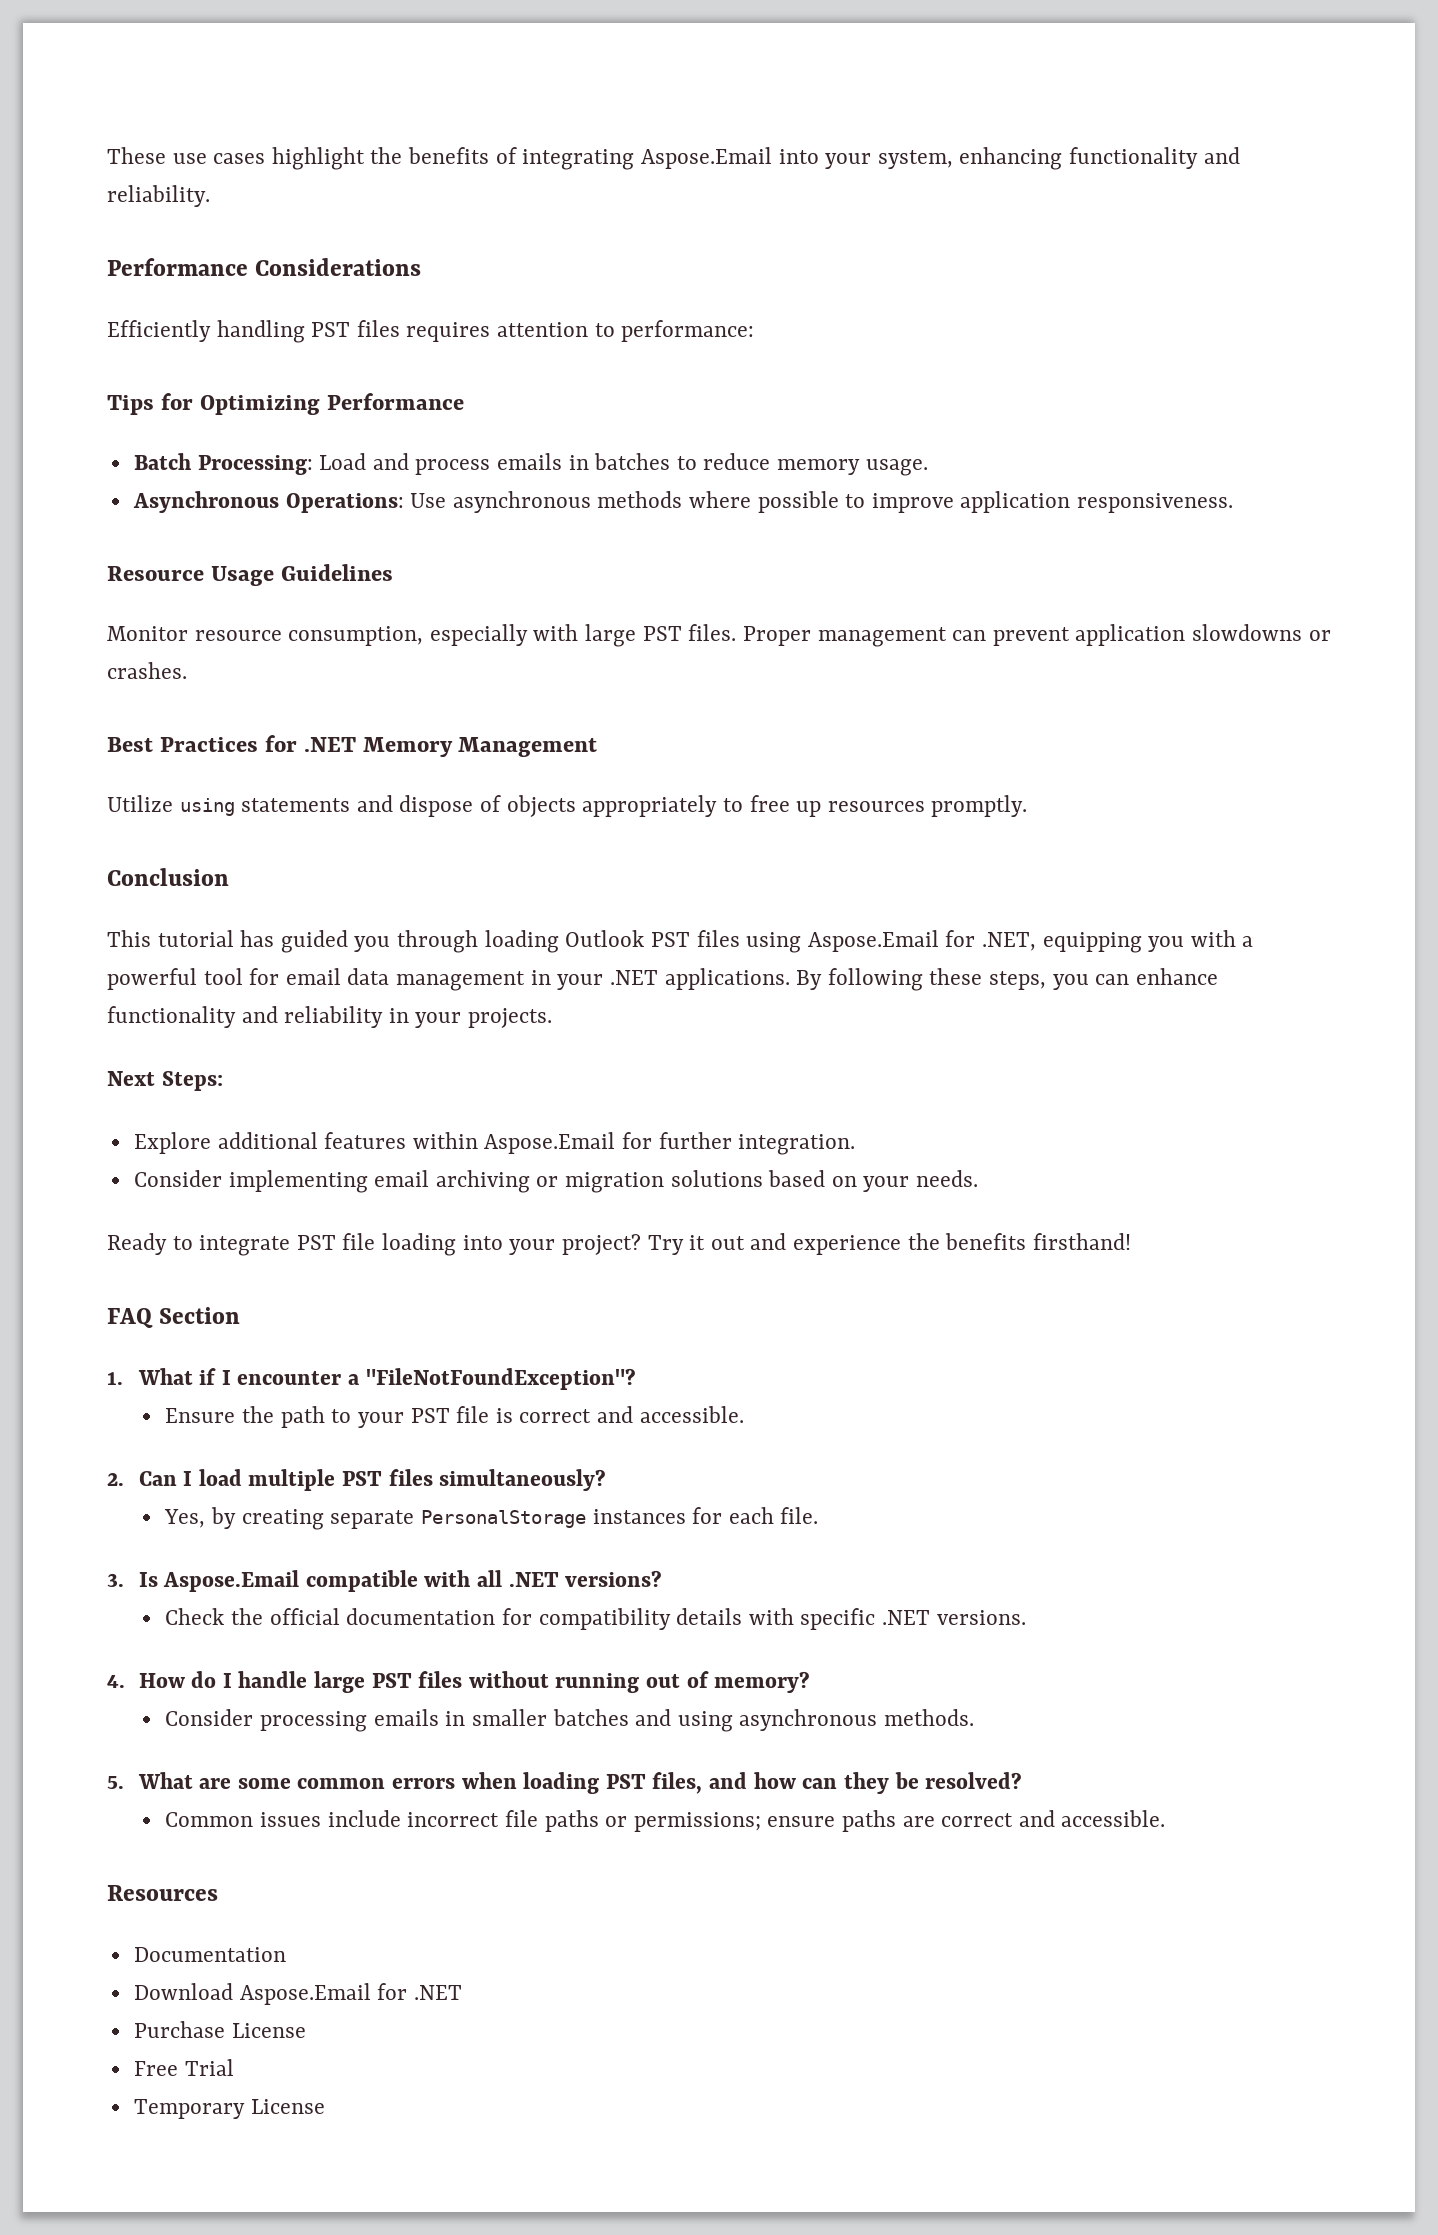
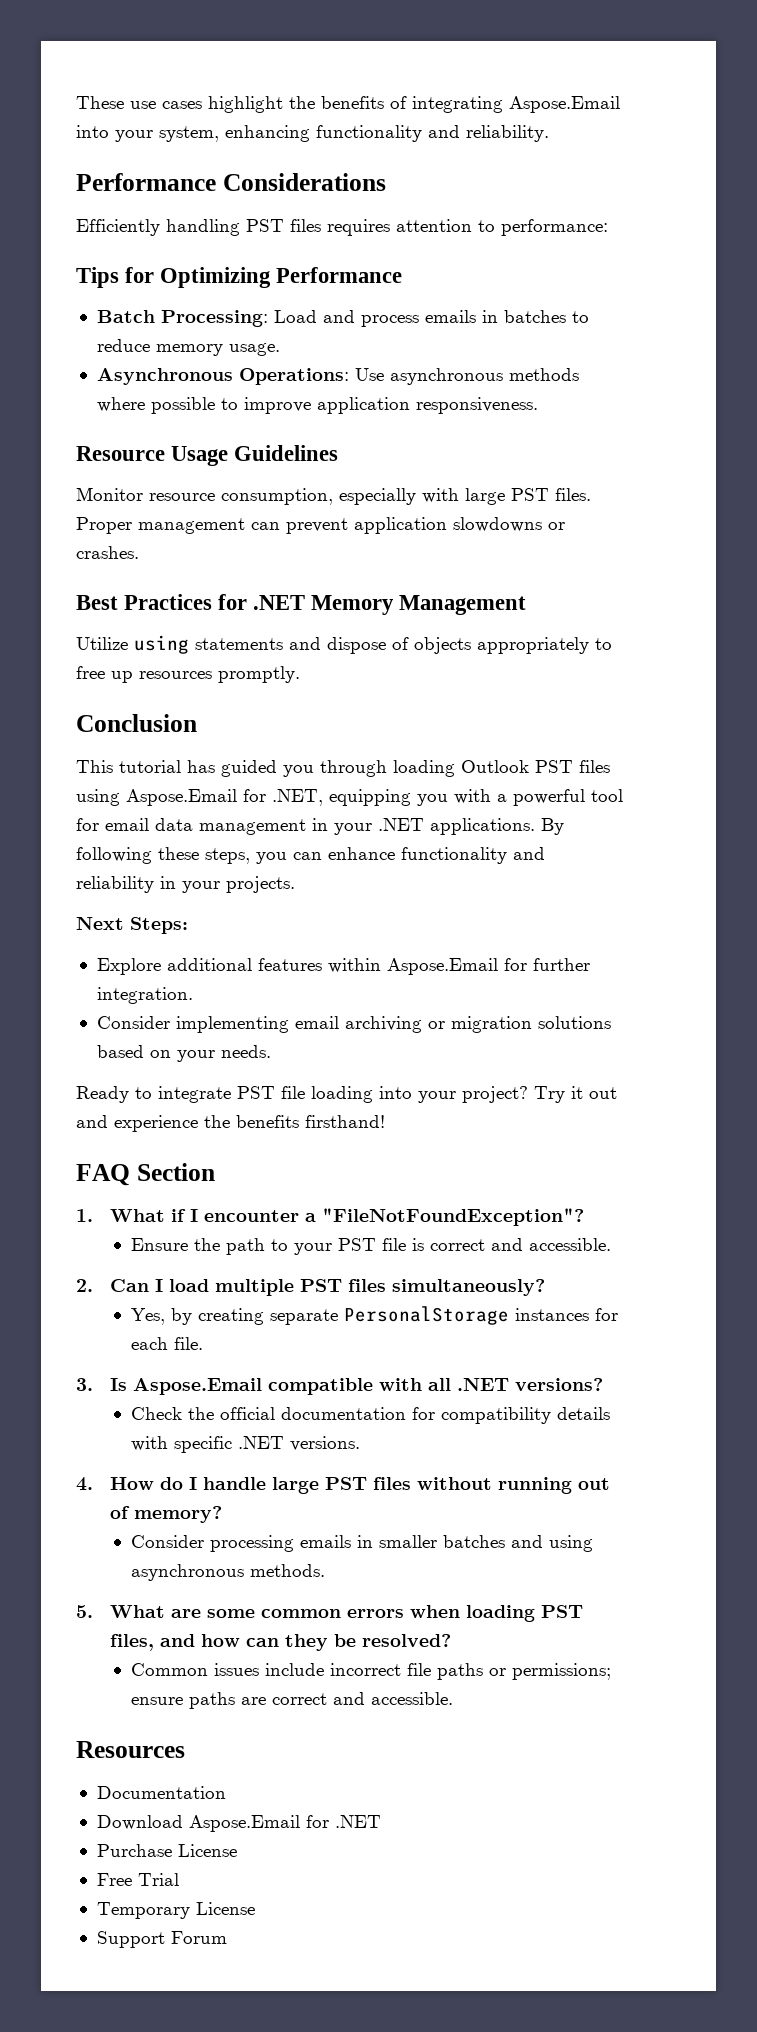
(325, 2106) none -> [96,1931,227,1948] // Support Forum

